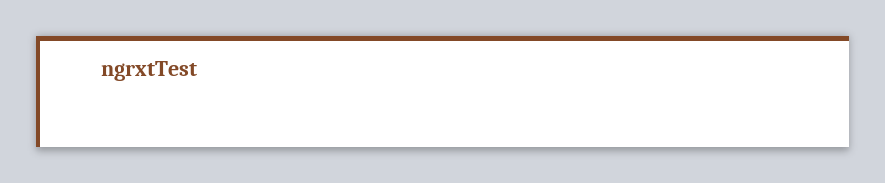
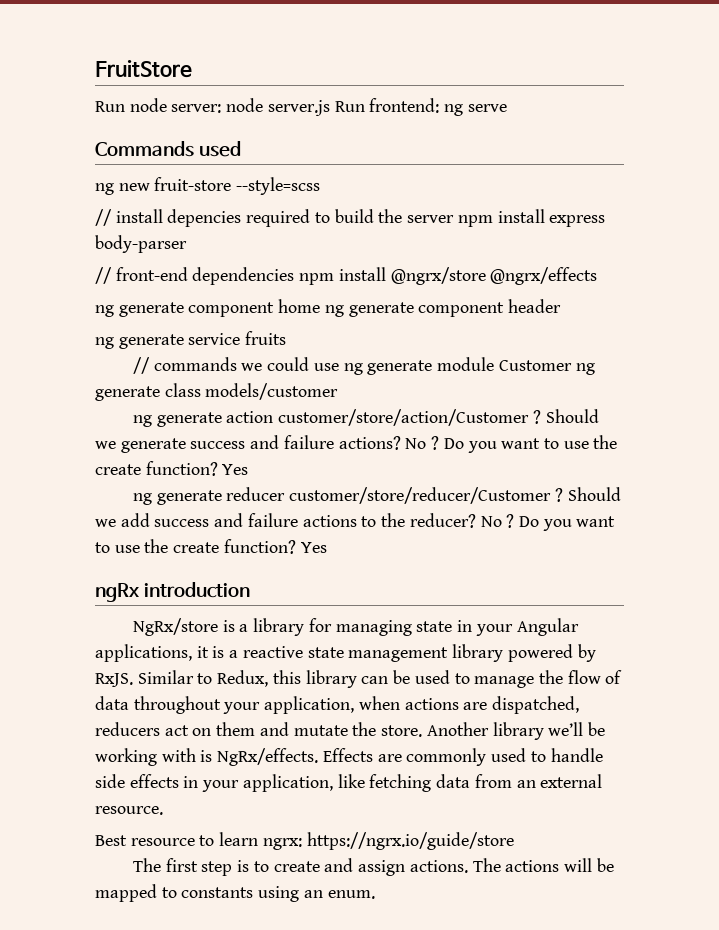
[101,61,197,81] ngrxtTest -> [95,60,192,78] [95,98,507,116] [95,141,242,157] [95,177,321,195] [95,209,606,227] [95,235,187,253] [95,267,598,285] [95,299,562,317] [95,331,287,349] [132,357,595,375] [95,383,339,401] [132,409,599,427] [95,435,618,453] [95,461,249,476] [132,487,621,505] [95,513,616,531] [95,539,327,554] [95,582,251,602] [132,618,579,636] [95,644,596,662] [95,670,623,688] [95,696,580,714] [95,722,605,740] [95,748,603,766] [95,774,603,792] [95,806,163,815] [95,832,514,850] [132,858,614,876] [95,884,375,902] FruitStore // Run node server: node server.js Run frontend: ng serve // Commands used // ng new fruit-store --style=scss // // install depencies required to build the server npm install express body-parser // // front-end dependencies npm install @ngrx/store @ngrx/effects // ng generate component home ng generate component header // ng generate service fruits // // commands we could use ng generate module Customer ng generate class models/customer // ng generate action customer/store/action/Customer ? Should we generate success and failure actions? No ? Do you want to use the create function? Yes // ng generate reducer customer/store/reducer/Customer ? Should we add success and failure actions to the reducer? No ? Do you want to use the create function? Yes // ngRx introduction // NgRx/store is a library for managing state in your Angular applications, it is a reactive state management library powered by RxJS. Similar to Redux, this library can be used to manage the flow of data throughout your application, when actions are dispatched, reducers act on them and mutate the store. Another library we’ll be working with is NgRx/effects. Effects are commonly used to handle side effects in your application, like fetching data from an external resource. // Best resource to learn ngrx: https://ngrx.io/guide/store // The first step is to create and assign actions. The actions will be mapped to constants using an enum.

